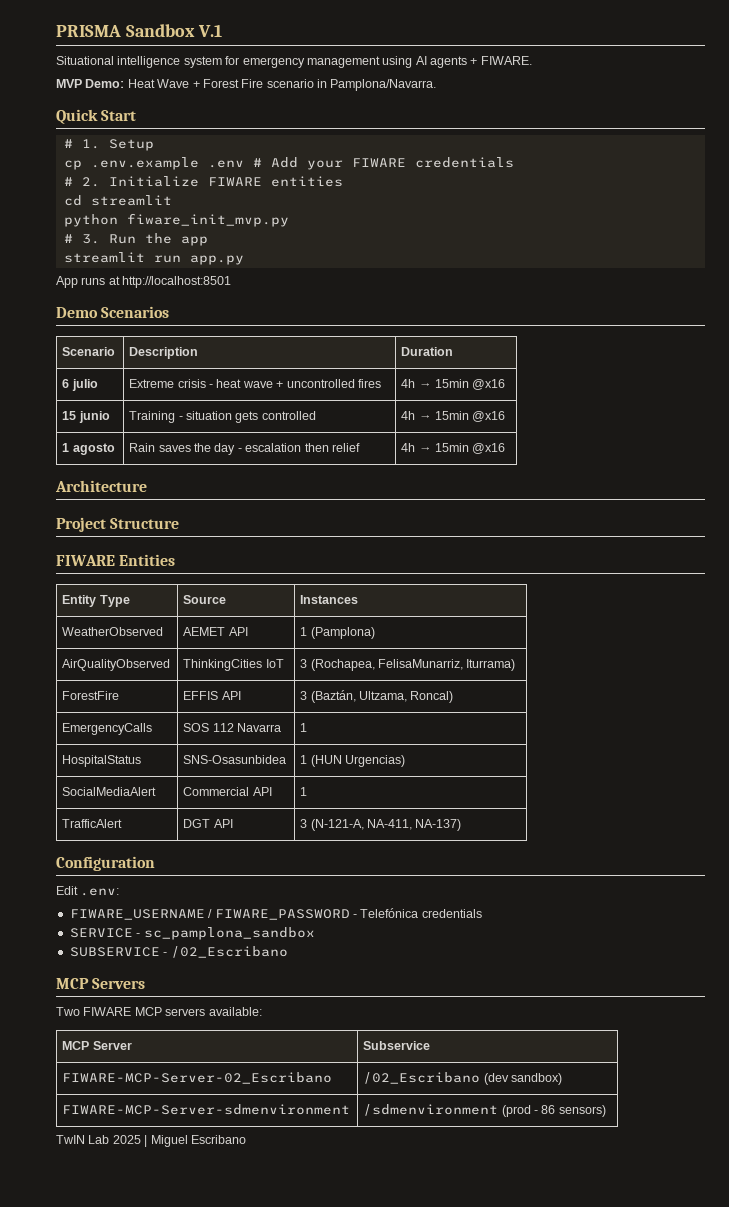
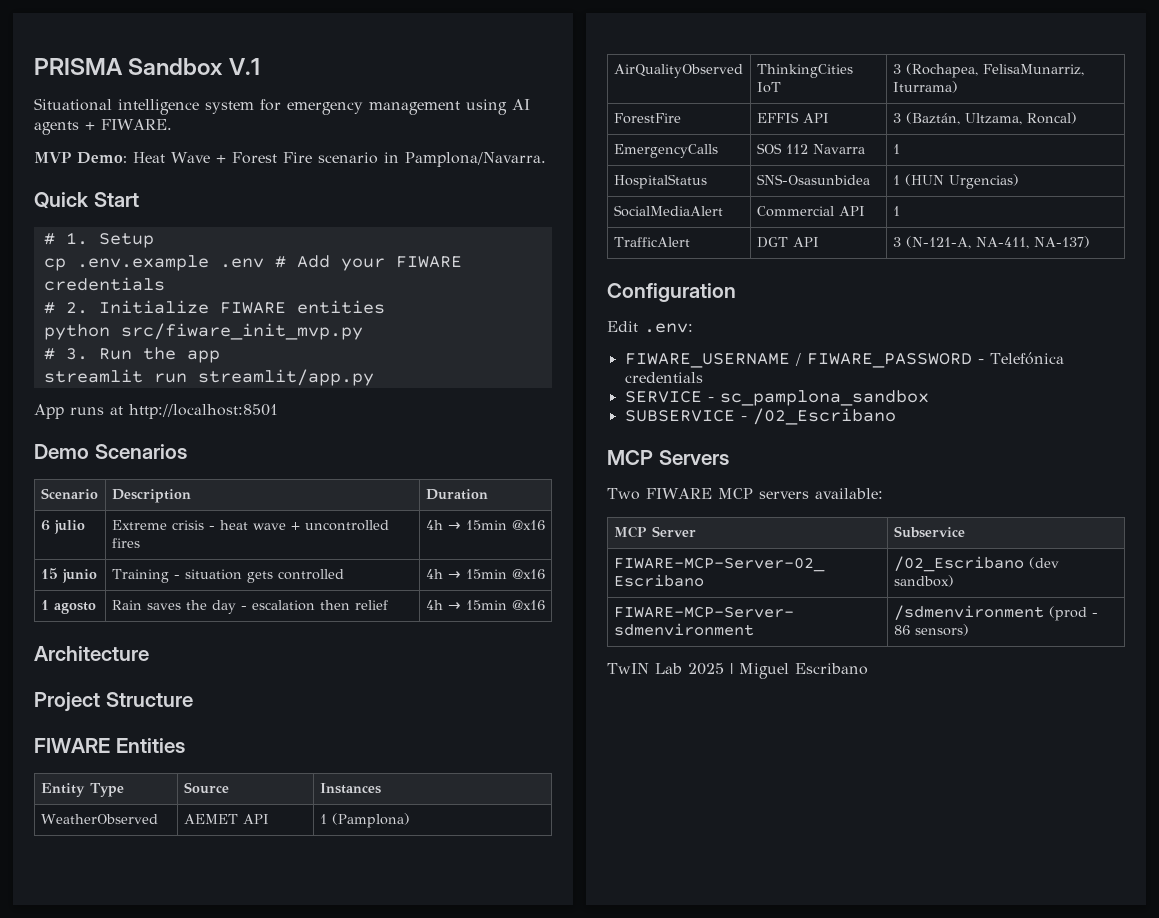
[63,195,172,206] // cd streamlit -> (385, 307) none
[126,213,289,227] fiware_init_mvp.py -> [120,323,363,340] src/fiware_init_mvp.py
[189,255,244,265] app.py -> [197,369,374,386] streamlit/app.py

